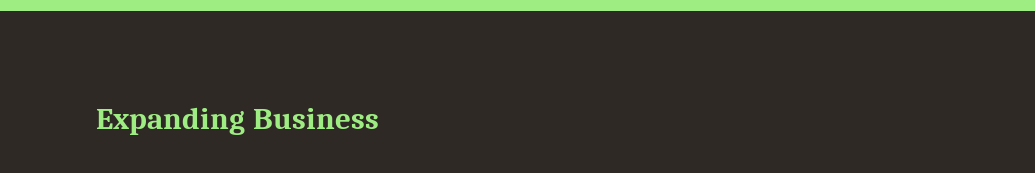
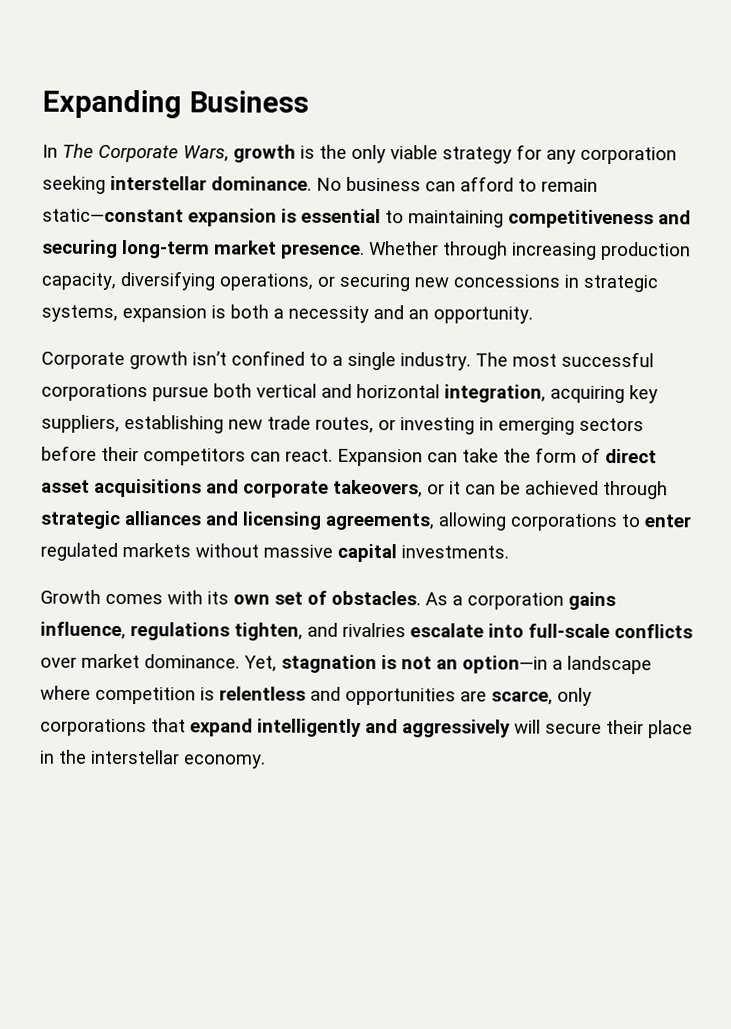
(380, 118) none -> [42,143,677,165] [42,175,598,194] [42,208,691,229] [42,239,691,261] [41,271,658,293] [41,304,533,324] [41,350,654,371] [41,383,658,404] [41,414,644,435] [41,445,657,467] [41,478,668,500] [40,510,692,532] [40,542,509,563] [40,589,616,611] [40,621,693,641] [40,653,652,675] [40,685,592,706] [40,718,693,739] [39,749,266,769] // In The Corporate Wars, growth is the only viable strategy for any corporation seeking interstellar dominance. No business can afford to remain static—constant expansion is essential to maintaining competitiveness and securing long-term market presence. Whether through increasing production capacity, diversifying operations, or securing new concessions in strategic systems, expansion is both a necessity and an opportunity. // Corporate growth isn’t confined to a single industry. The most successful corporations pursue both vertical and horizontal integration, acquiring key suppliers, establishing new trade routes, or investing in emerging sectors before their competitors can react. Expansion can take the form of direct asset acquisitions and corporate takeovers, or it can be achieved through strategic alliances and licensing agreements, allowing corporations to enter regulated markets without massive capital investments. // Growth comes with its own set of obstacles. As a corporation gains influence, regulations tighten, and rivalries escalate into full-scale conflicts over market dominance. Yet, stagnation is not an option—in a landscape where competition is relentless and opportunities are scarce, only corporations that expand intelligently and aggressively will secure their place in the interstellar economy.

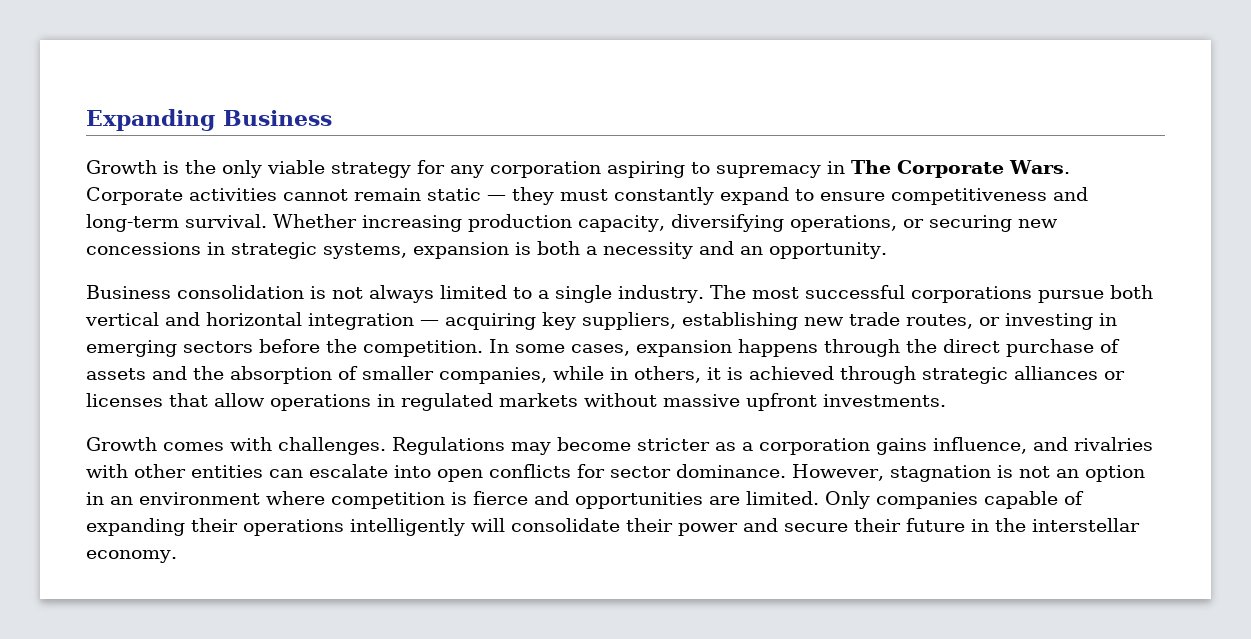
[42,143,296,163] In The Corporate Wars, growth -> [86,160,157,174] Growth
[42,175,598,194] [42,208,691,229] [42,239,508,260] seeking interstellar dominance. No business can afford to remain static—constant expansion is essential to maintaining competitiveness and securing long-term market presence. Whether through -> [607,160,1070,178] [86,187,1088,205] [86,214,357,232] aspiring to supremacy in The Corporate Wars. Corporate activities cannot remain static — they must constantly expand to ensure competitiveness and long-term survival. Whether
[41,350,305,370] Corporate growth isn’t confined -> [86,285,507,303] Business consolidation is not always limited
[444,384,546,403] integration, -> [308,313,439,330] integration —
[101,446,657,467] [41,478,668,500] [40,510,692,532] their competitors can react. Expansion can take the form of direct asset acquisitions and corporate takeovers, or it can be achieved through strategic alliances and licensing agreements, allowing corporations to enter -> [326,339,1120,357] [86,366,1125,384] [86,393,395,411] the competition. In some cases, expansion happens through the direct purchase of assets and the absorption of smaller companies, while in others, it is achieved through strategic alliances or licenses that allow operations in
[337,543,397,563] capital -> [746,393,817,411] upfront
[207,590,616,611] [40,621,693,641] [40,653,652,675] its own set of obstacles. As a corporation gains influence, regulations tighten, and rivalries escalate into full-scale conflicts over market dominance. Yet, stagnation is not an option—in a landscape -> [278,437,1153,455] [86,464,1145,482] [86,492,260,505] challenges. Regulations may become stricter as a corporation gains influence, and rivalries with other entities can escalate into open conflicts for sector dominance. However, stagnation is not an option in an environment
[219,686,306,701] relentless -> [473,491,528,505] fierce
[491,687,592,706] [40,718,541,738] scarce, only corporations that expand intelligently and aggressively will -> [746,491,1084,509] [86,518,778,536] limited. Only companies capable of expanding their operations intelligently will consolidate their power and
[648,720,693,739] place -> [906,518,965,532] future

